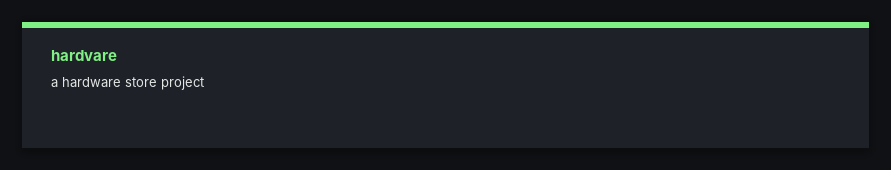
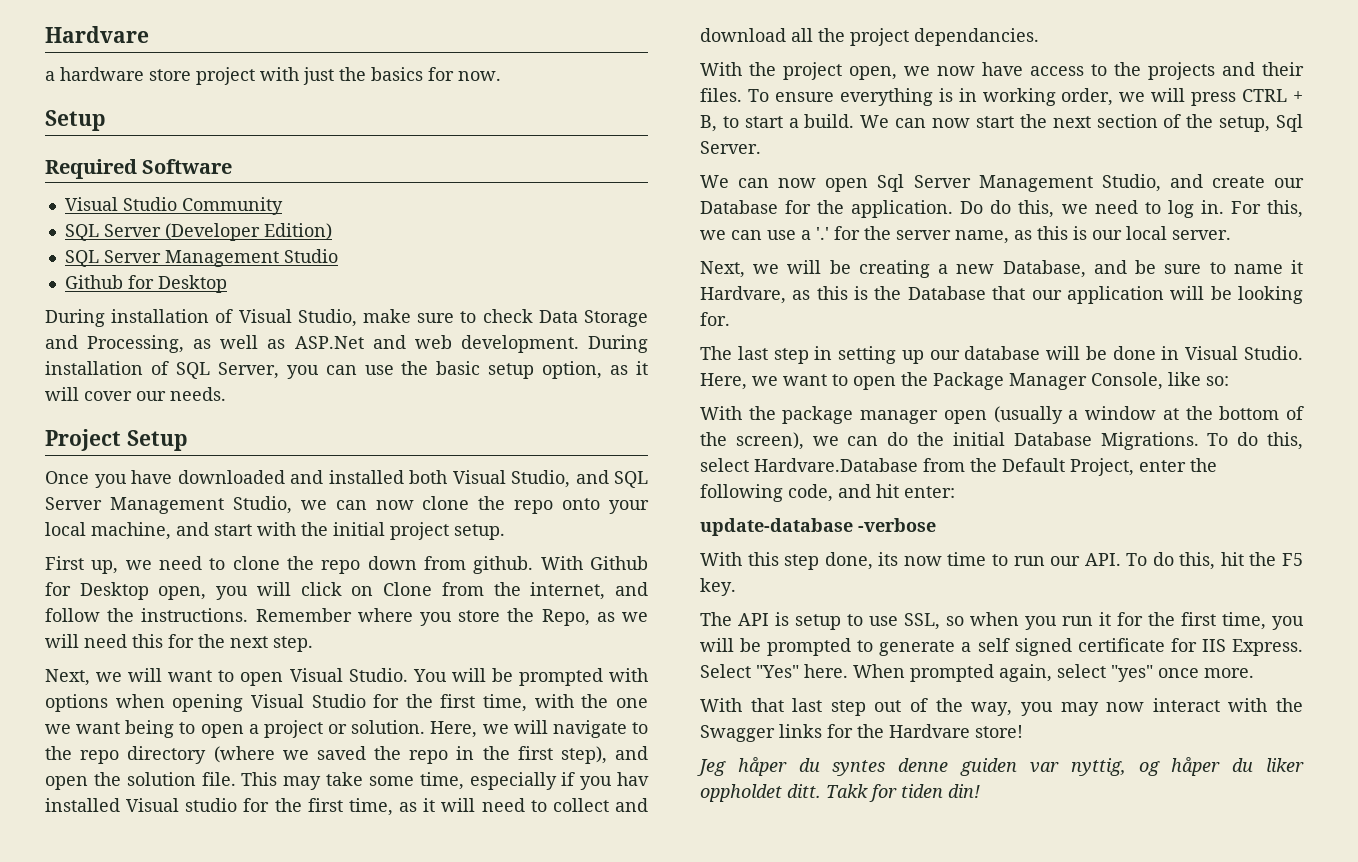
[51,50,117,61] hardvare -> [45,26,149,43] Hardvare
(204, 83) none -> [260,67,501,85] [45,110,106,131] [45,159,233,179] [64,197,283,215] [64,223,332,241] [64,249,338,267] [64,275,227,293] [45,309,648,327] [45,335,648,353] [45,361,648,379] [45,387,226,401] [45,429,188,451] [45,470,648,488] [45,496,649,514] [45,522,505,540] [45,556,648,574] [45,582,649,600] [45,608,648,626] [45,634,313,652] [45,668,648,686] [45,694,648,712] [45,720,648,738] [45,746,648,764] [45,772,650,790] [45,798,648,816] [700,28,1039,46] [700,62,1304,80] [700,88,1303,106] [700,114,1303,132] [700,141,761,154] [700,174,1304,192] [700,200,1304,218] [700,226,1231,244] [700,260,1303,278] [700,286,1303,304] [700,312,730,326] [700,346,1303,364] [700,372,1229,390] [700,406,1304,424] [700,432,1303,450] [700,458,1217,476] [700,484,955,502] [700,518,936,536] [700,552,1303,570] [700,578,736,596] [700,612,1304,630] [700,638,1303,656] [700,664,1254,682] [700,698,1304,716] [700,724,1023,742] [697,757,1304,776] [700,784,980,802] with just the basics for now. // Setup // Required Software // Visual Studio Community // SQL Server (Developer Edition) // SQL Server Management Studio // Github for Desktop // During installation of Visual Studio, make sure to check Data Storage and Processing, as well as ASP.Net and web development. During installation of SQL Server, you can use the basic setup option, as it will cover our needs. // Project Setup // Once you have downloaded and installed both Visual Studio, and SQL Server Management Studio, we can now clone the repo onto your local machine, and start with the initial project setup. // First up, we need to clone the repo down from github. With Github for Desktop open, you will click on Clone from the internet, and follow the instructions. Remember where you store the Repo, as we will need this for the next step. // Next, we will want to open Visual Studio. You will be prompted with options when opening Visual Studio for the first time, with the one we want being to open a project or solution. Here, we will navigate to the repo directory (where we saved the repo in the first step), and open the solution file. This may take some time, especially if you hav installed Visual studio for the first time, as it will need to collect and download all the project dependancies. // With the project open, we now have access to the projects and their files. To ensure everything is in working order, we will press CTRL + B, to start a build. We can now start the next section of the setup, Sql Server. // We can now open Sql Server Management Studio, and create our Database for the application. Do do this, we need to log in. For this, we can use a '.' for the server name, as this is our local server. // Next, we will be creating a new Database, and be sure to name it Hardvare, as this is the Database that our application will be looking for. // The last step in setting up our database will be done in Visual Studio. Here, we want to open the Package Manager Console, like so: // With the package manager open (usually a window at the bottom of the screen), we can do the initial Database Migrations. To do this, select Hardvare.Database from the Default Project, enter the following code, and hit enter: // update-database -verbose // With this step done, its now time to run our API. To do this, hit the F5 key. // The API is setup to use SSL, so when you run it for the first time, you will be prompted to generate a self signed certificate for IIS Express. Select "Yes" here. When prompted again, select "yes" once more. // With that last step out of the way, you may now interact with the Swagger links for the Hardvare store! // Jeg håper du syntes denne guiden var nyttig, og håper du liker oppholdet ditt. Takk for tiden din!

